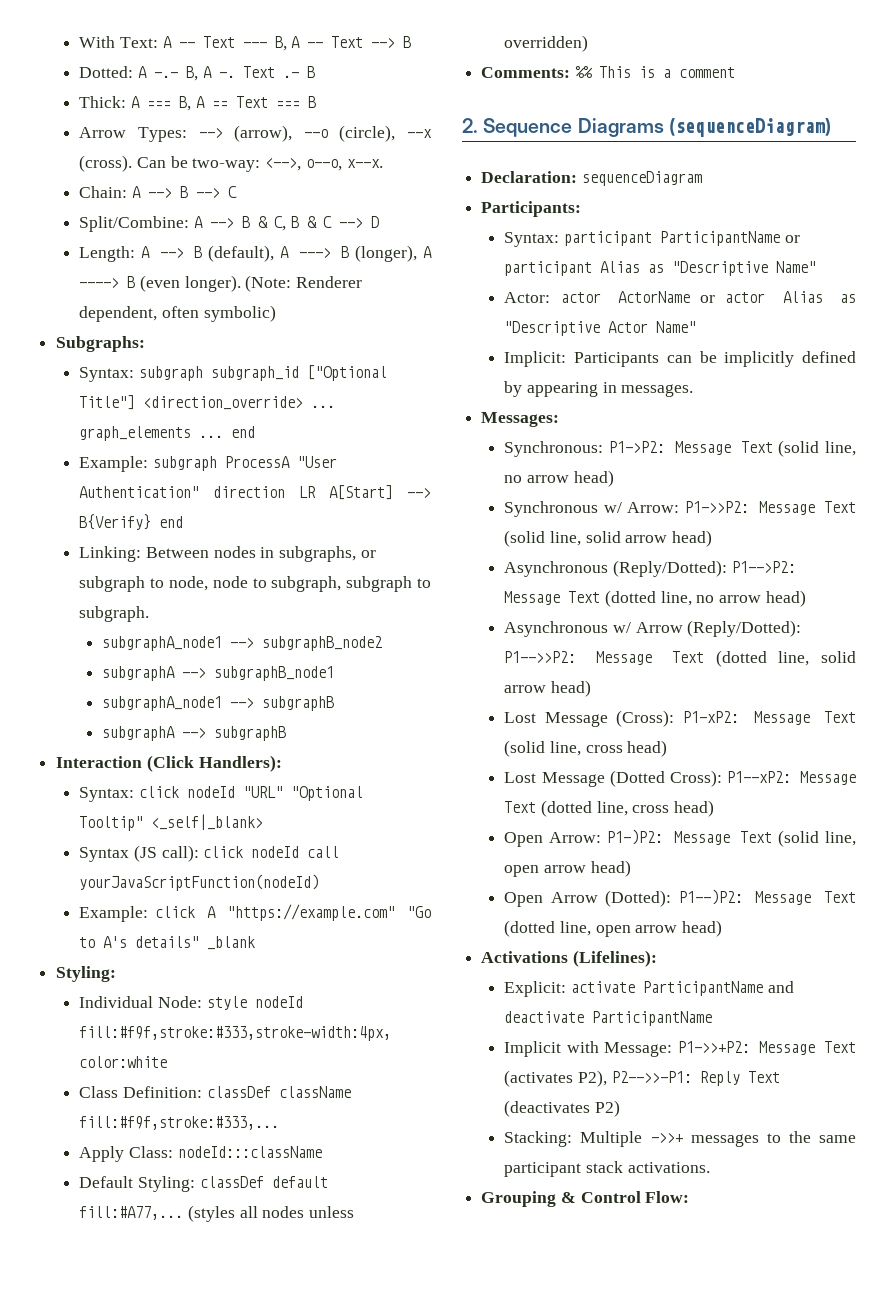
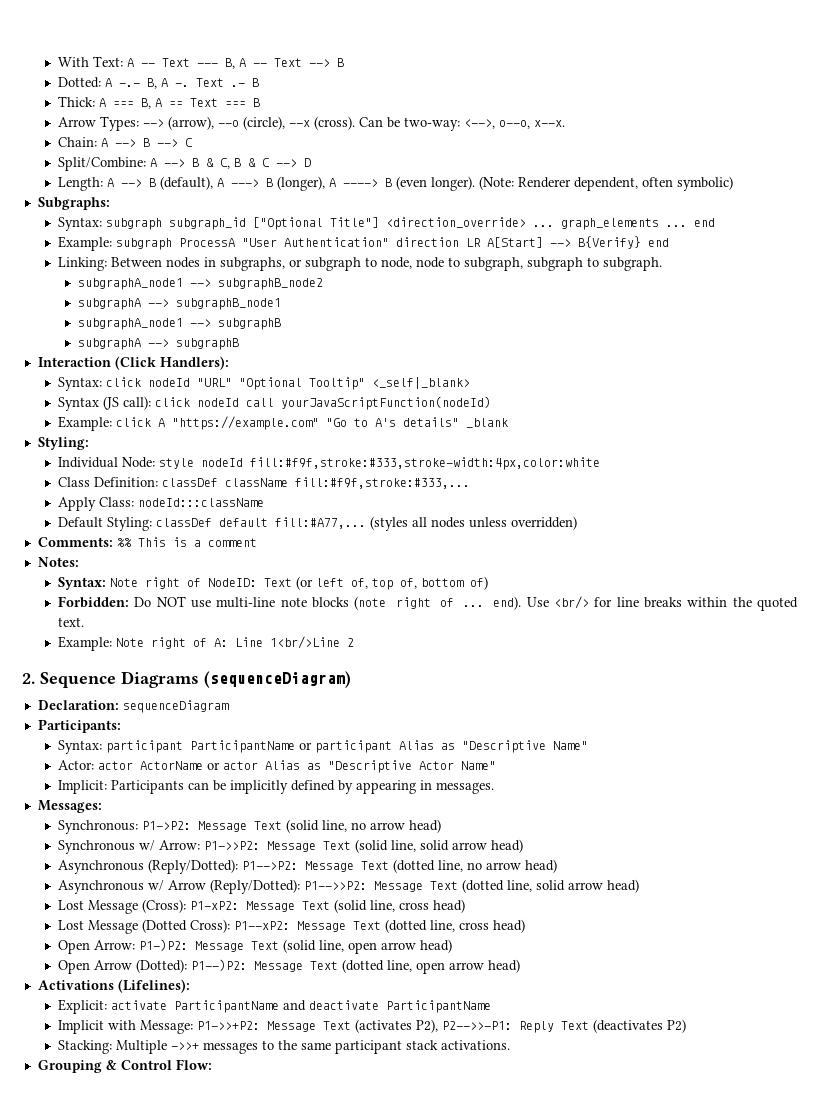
(735, 72) none -> [37,557,79,567] [58,576,489,590] [58,596,798,611] [58,617,85,627] [58,636,355,651] // Notes: // Syntax: Note right of NodeID: Text (or left of, top of, bottom of) // Forbidden: Do NOT use multi-line note blocks (note right of ... end). Use <br/> for line breaks within the quoted text. // Example: Note right of A: Line 1<br/>Line 2

